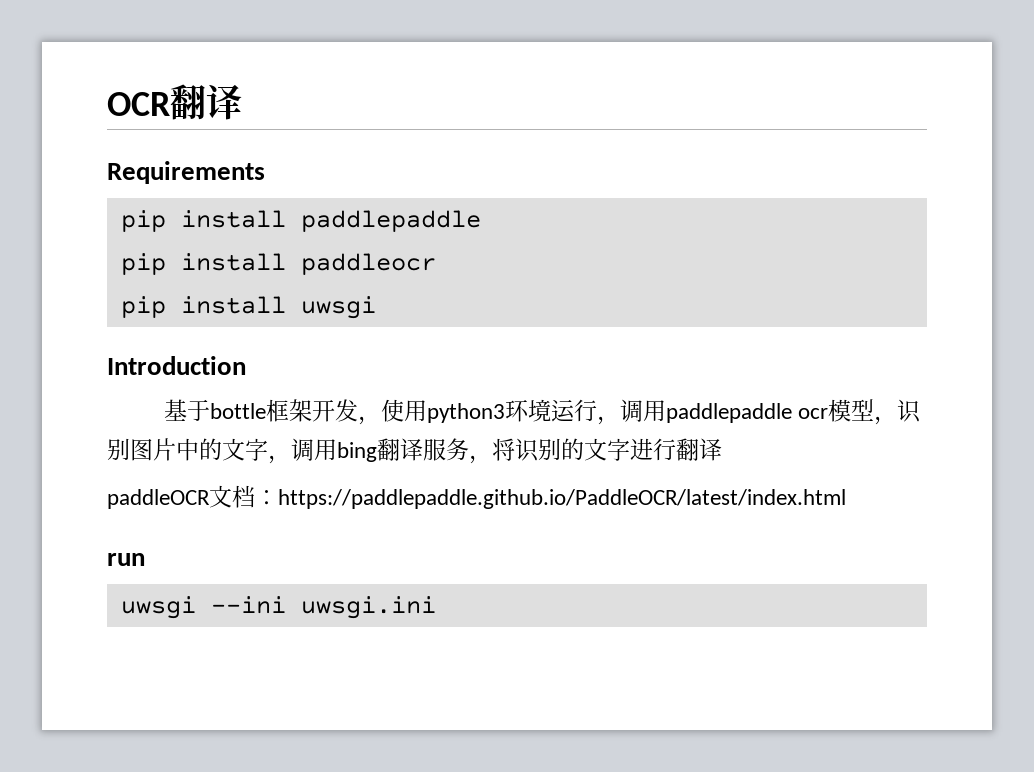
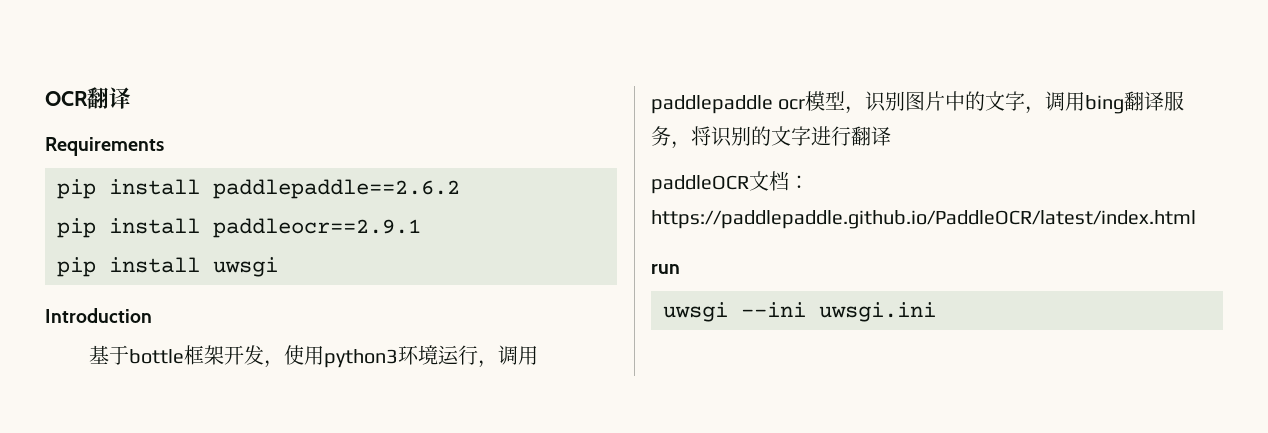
[300,210,481,232] [120,253,436,275] paddlepaddle // pip install paddleocr -> [213,179,460,199] [57,218,421,238] paddlepaddle==2.6.2 // pip install paddleocr==2.9.1

